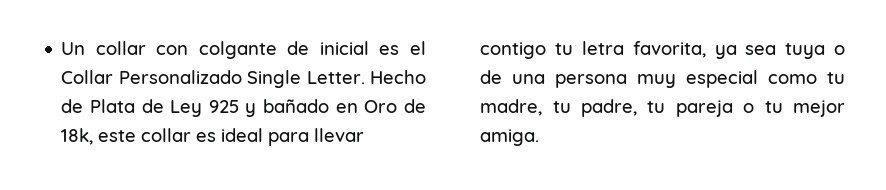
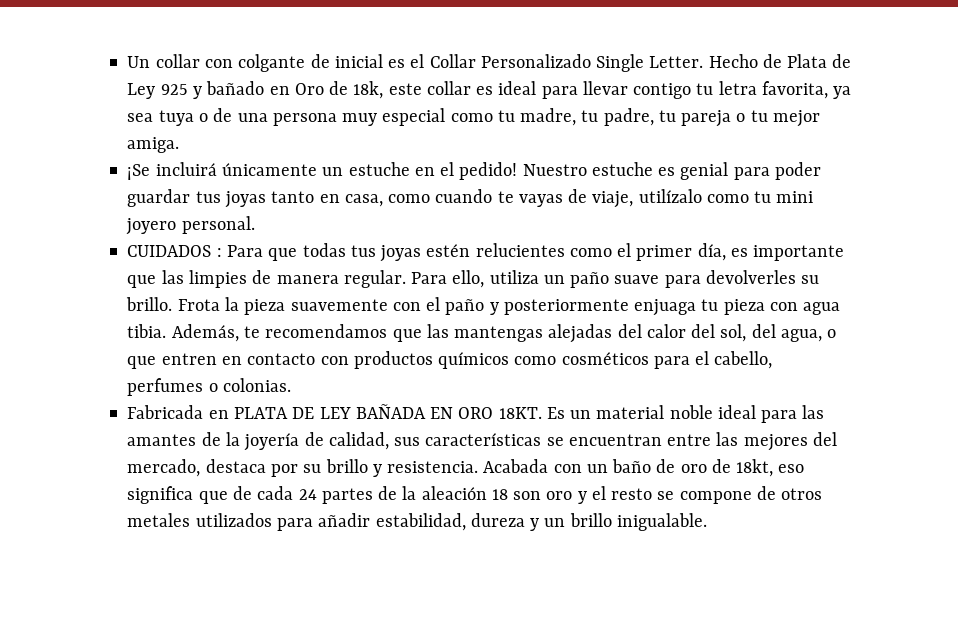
(540, 137) none -> [127,162,821,180] [127,189,814,208] [126,216,255,235] [127,243,845,262] [127,270,820,288] [126,297,841,316] [127,324,837,343] [127,351,773,369] [127,378,291,396] [127,404,825,423] [127,432,837,451] [127,459,805,477] [127,486,823,504] [127,513,707,531] // ¡Se incluirá únicamente un estuche en el pedido! Nuestro estuche es genial para poder guardar tus joyas tanto en casa, como cuando te vayas de viaje, utilízalo como tu mini joyero personal. // CUIDADOS : Para que todas tus joyas estén relucientes como el primer día, es importante que las limpies de manera regular. Para ello, utiliza un paño suave para devolverles su brillo. Frota la pieza suavemente con el paño y posteriormente enjuaga tu pieza con agua tibia. Además, te recomendamos que las mantengas alejadas del calor del sol, del agua, o que entren en contacto con productos químicos como cosméticos para el cabello, perfumes o colonias. // Fabricada en PLATA DE LEY BAÑADA EN ORO 18KT. Es un material noble ideal para las amantes de la joyería de calidad, sus características se encuentran entre las mejores del mercado, destaca por su brillo y resistencia. Acabada con un baño de oro de 18kt, eso significa que de cada 24 partes de la aleación 18 son oro y el resto se compone de otros metales utilizados para añadir estabilidad, dureza y un brillo inigualable.

